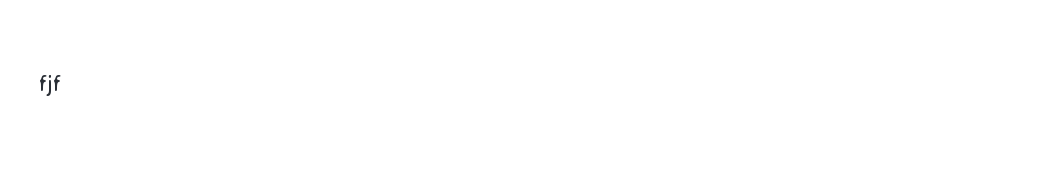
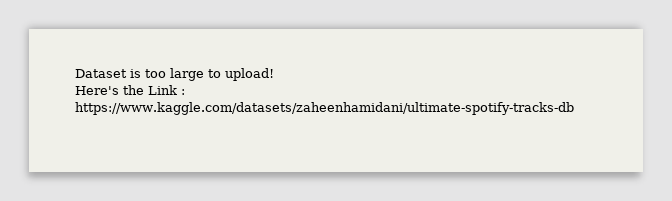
[39,74,61,96] fjf -> [75,68,274,81] [75,85,185,95] [75,102,574,115] Dataset is too large to upload! // Here's the Link : https://www.kaggle.com/datasets/zaheenhamidani/ultimate-spotify-tracks-db

